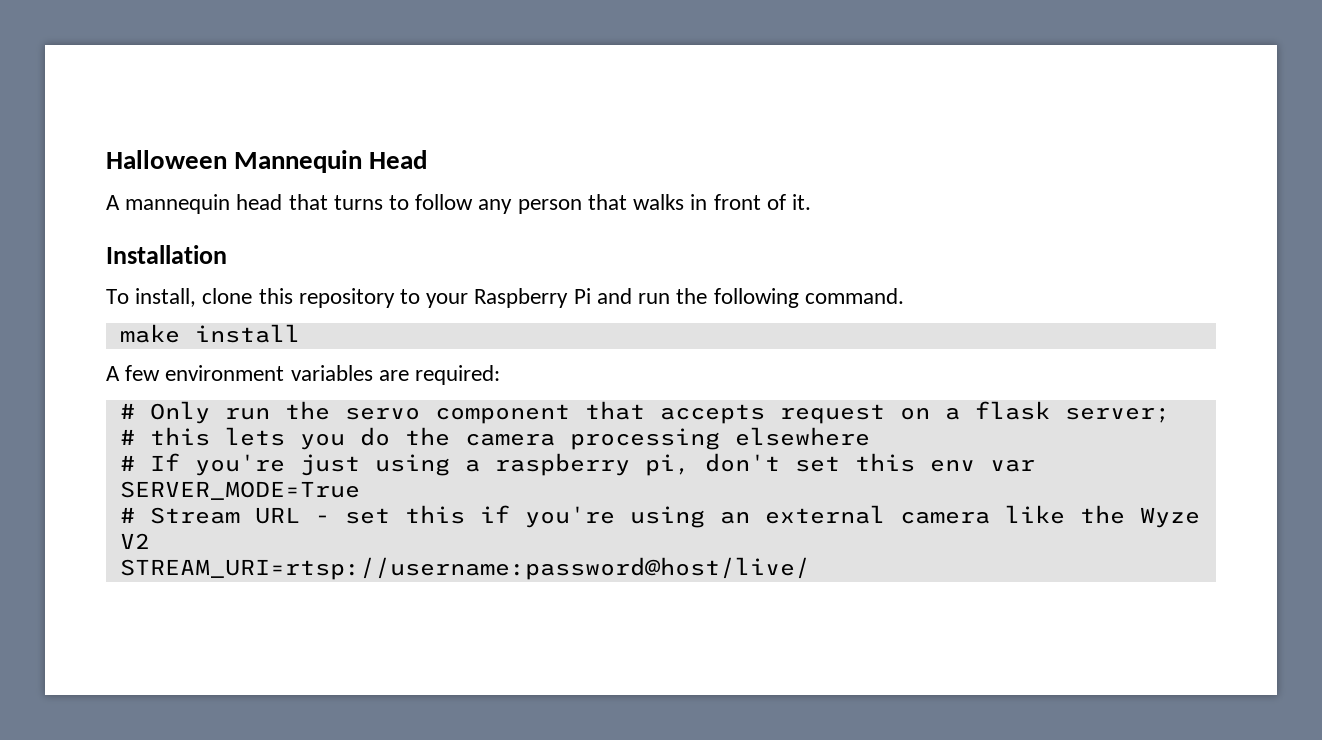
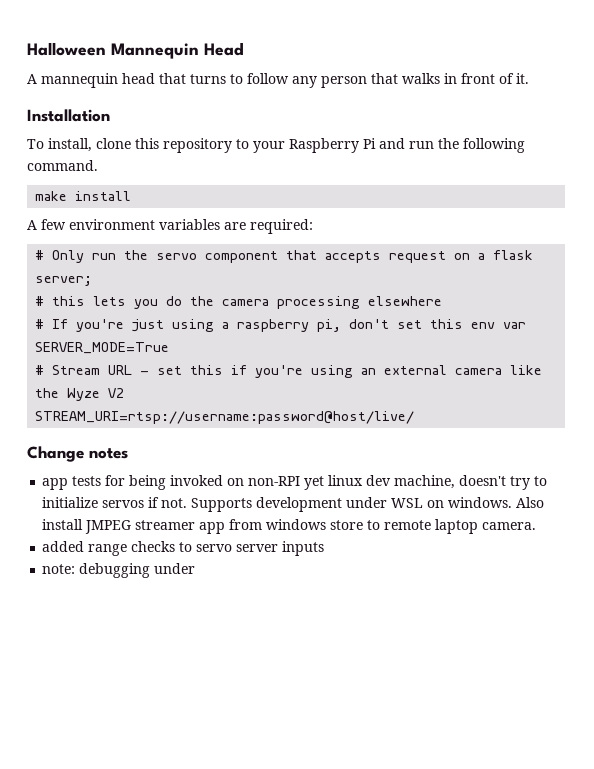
(810, 568) none -> [27,446,128,462] [42,475,548,490] [42,497,545,512] [42,519,537,534] [42,541,325,556] [42,563,196,578] // Change notes // app tests for being invoked on non-RPI yet linux dev machine, doesn't try to initialize servos if not. Supports development under WSL on windows. Also install JMPEG streamer app from windows store to remote laptop camera. // added range checks to servo server inputs // note: debugging under

